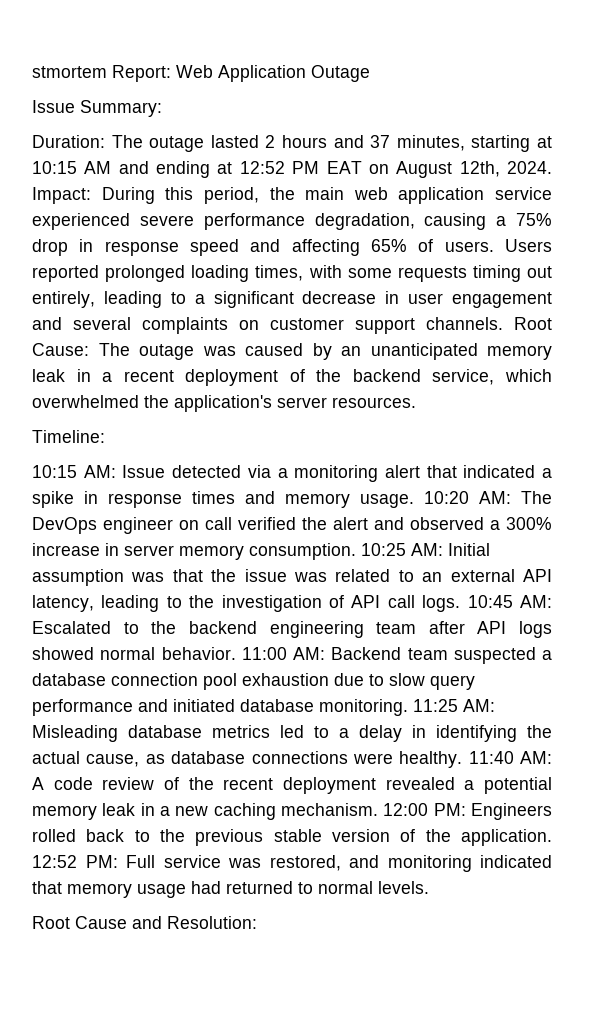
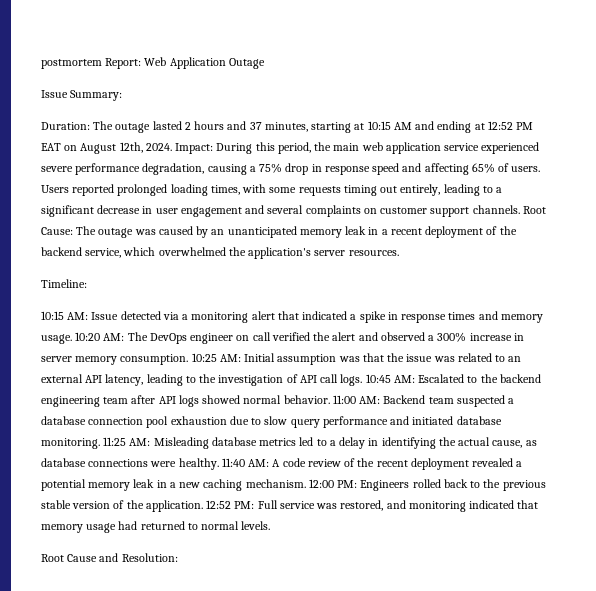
[32,66,107,78] stmortem -> [41,59,102,69] postmortem

